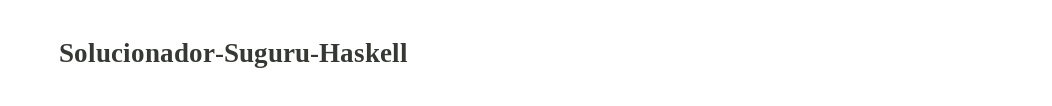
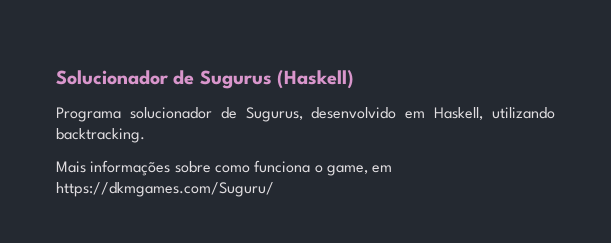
[59,43,408,68] Solucionador-Suguru-Haskell -> [56,70,355,89] [56,107,555,122] [56,128,145,143] [56,160,393,176] [56,182,274,197] Solucionador de Sugurus (Haskell) // Programa solucionador de Sugurus, desenvolvido em Haskell, utilizando backtracking. // Mais informações sobre como funciona o game, em https://dkmgames.com/Suguru/

